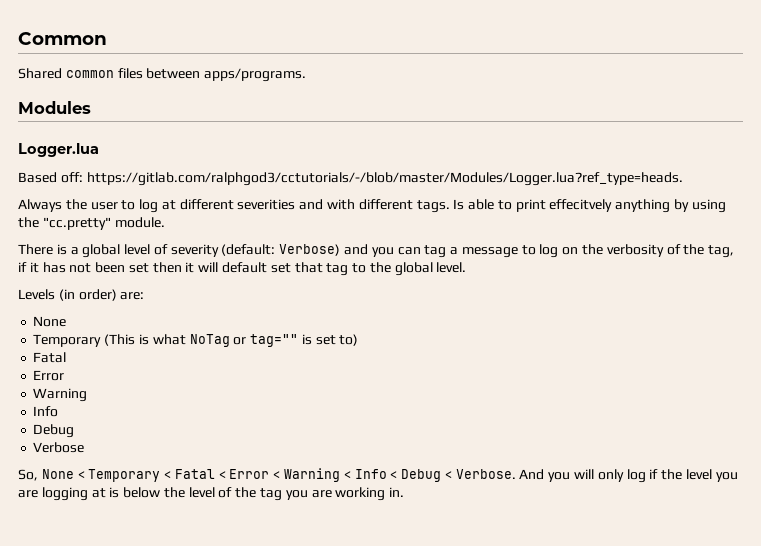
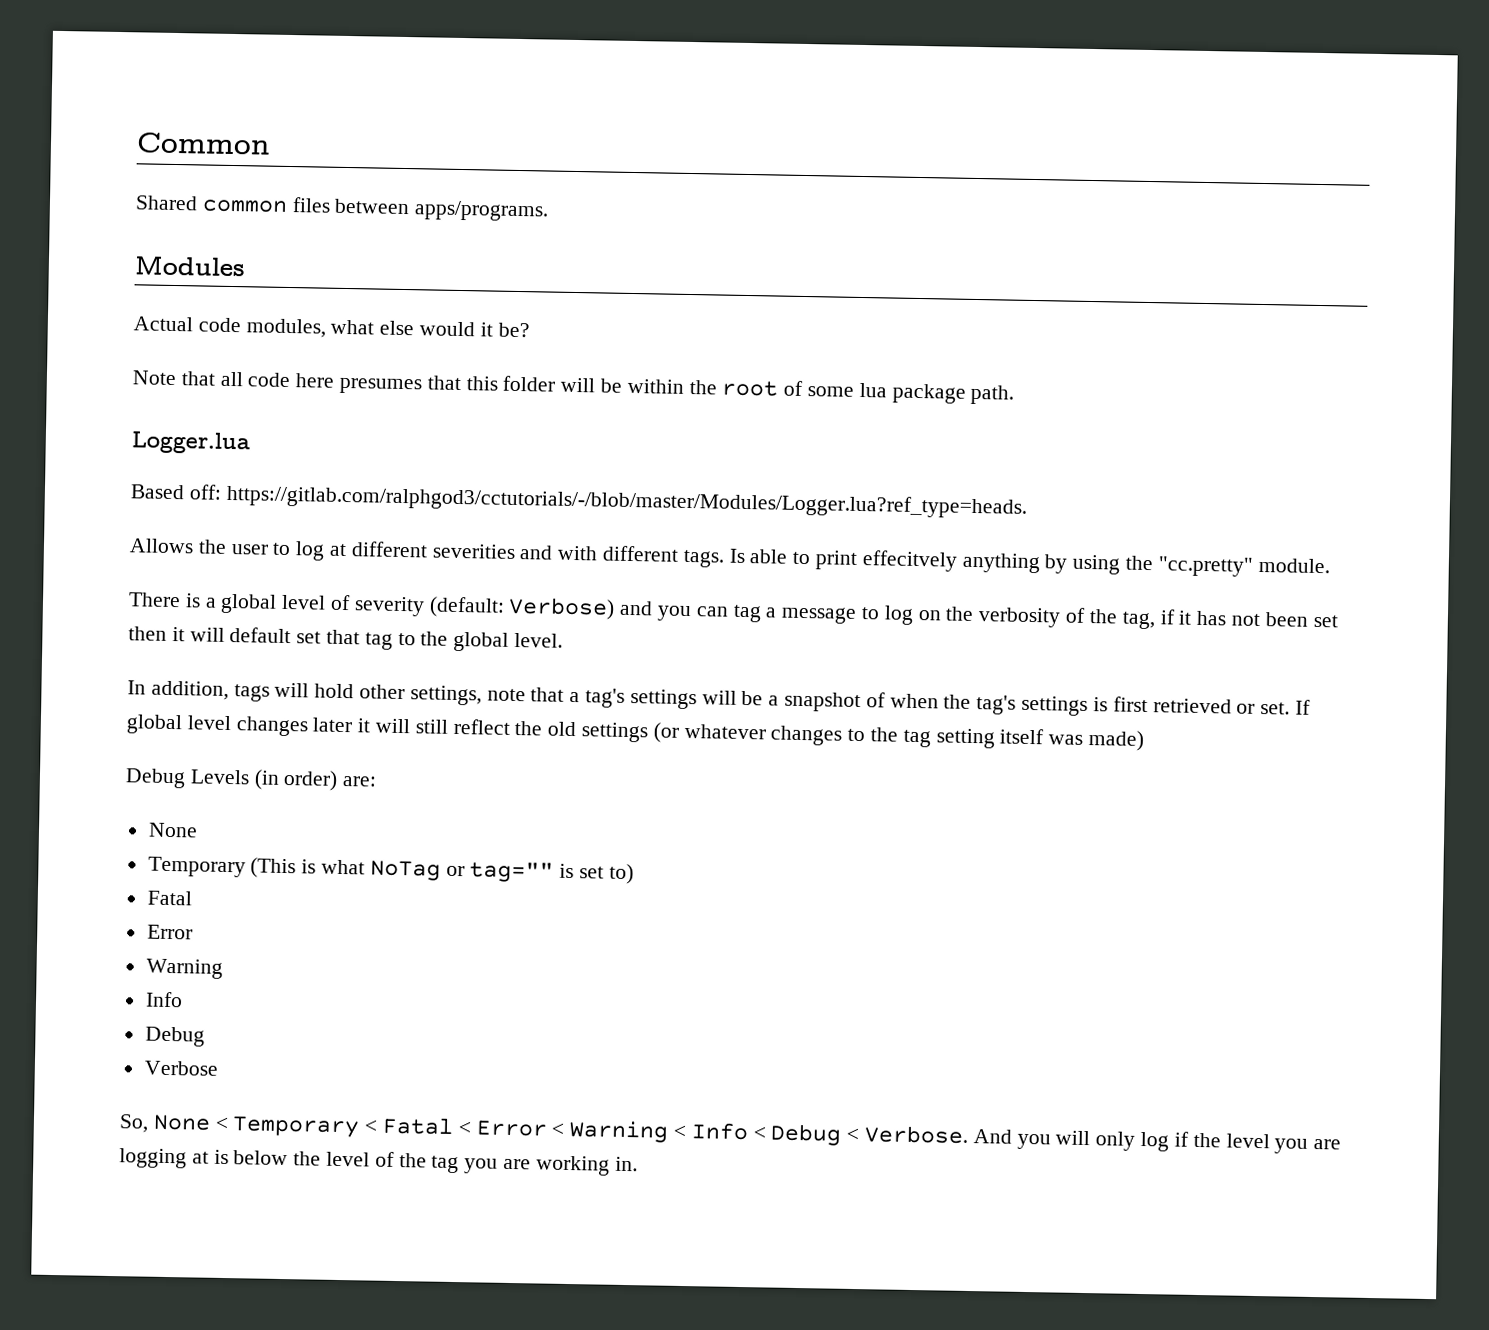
(91, 107) none -> [133,316,530,338] [132,370,1015,405] // Actual code modules, what else would it be? // Note that all code here presumes that this folder will be within the root of some lua package path.
[18,199,62,212] Always -> [129,538,194,554] Allows
(467, 267) none -> [127,680,1311,717] [126,714,1145,751] [125,768,186,789] In addition, tags will hold other settings, note that a tag's settings will be a snapshot of when the tag's settings is first retrieved or set. If global level changes later it will still reflect the old settings (or whatever changes to the tag setting itself was made) // Debug

